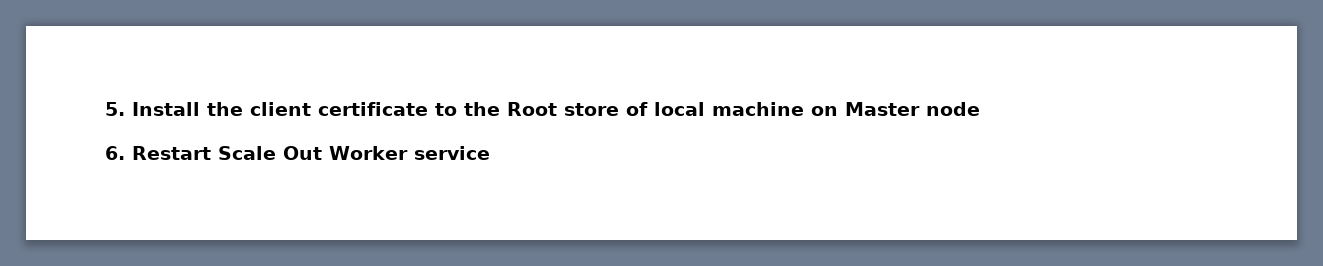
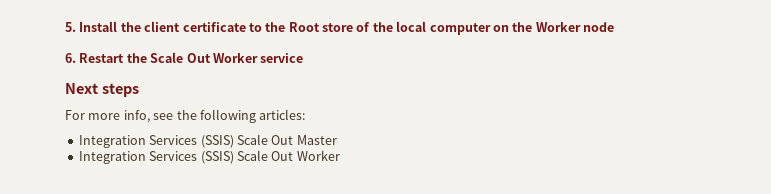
[654,102,920,116] local machine on Master -> [372,21,581,35] the local computer on the Worker
(211, 153) none -> [126,53,147,63] the
(490, 153) none -> [65,83,139,97] [65,109,306,123] [78,134,337,148] [78,150,340,164] // Next steps // For more info, see the following articles: // Integration Services (SSIS) Scale Out Master // Integration Services (SSIS) Scale Out Worker

